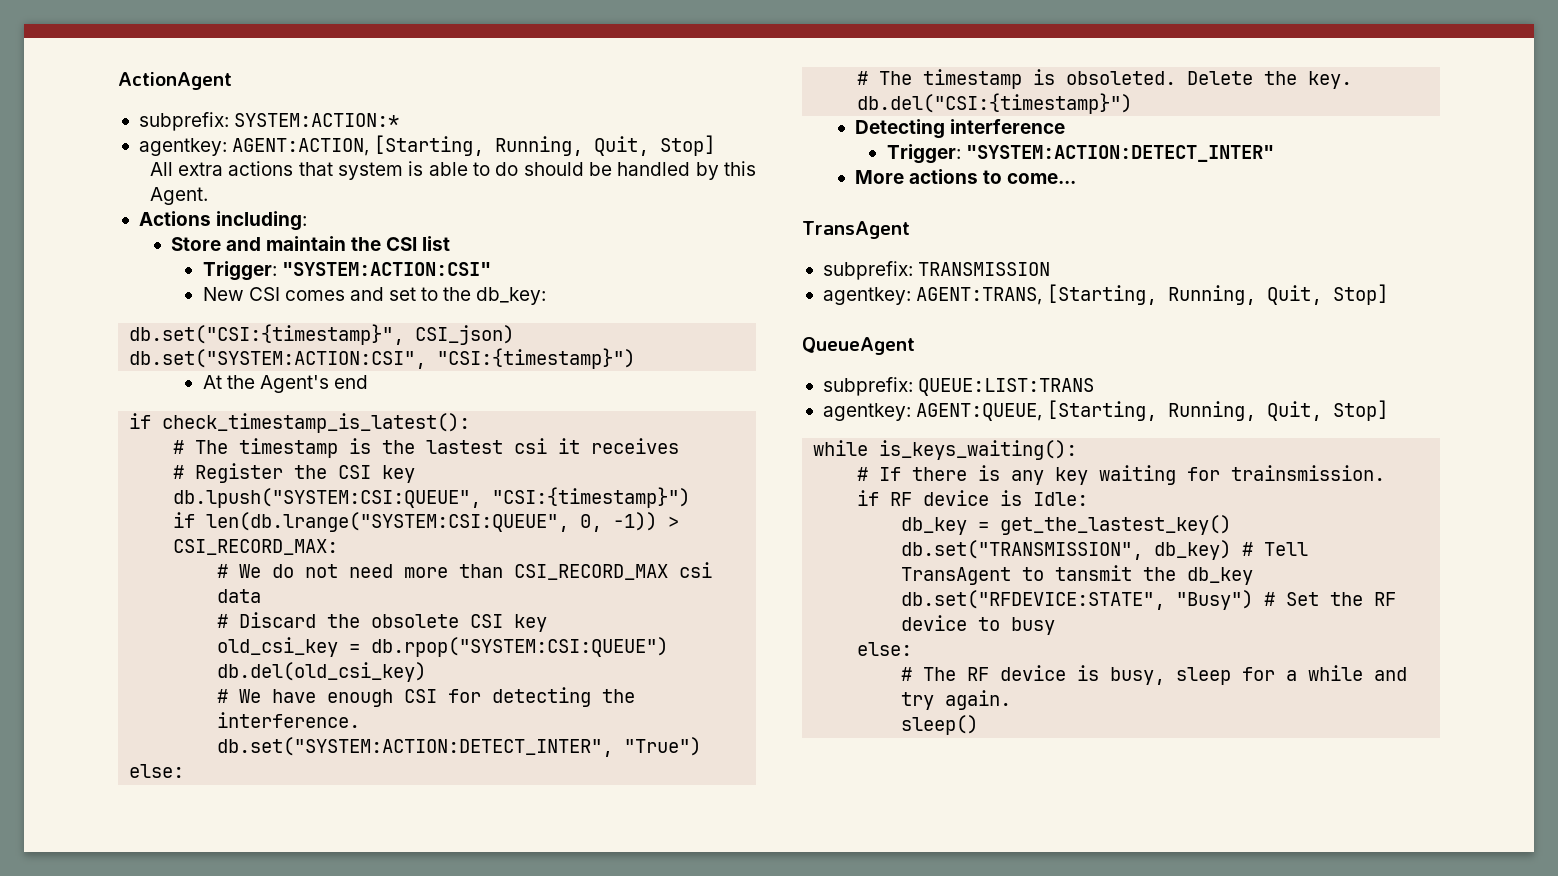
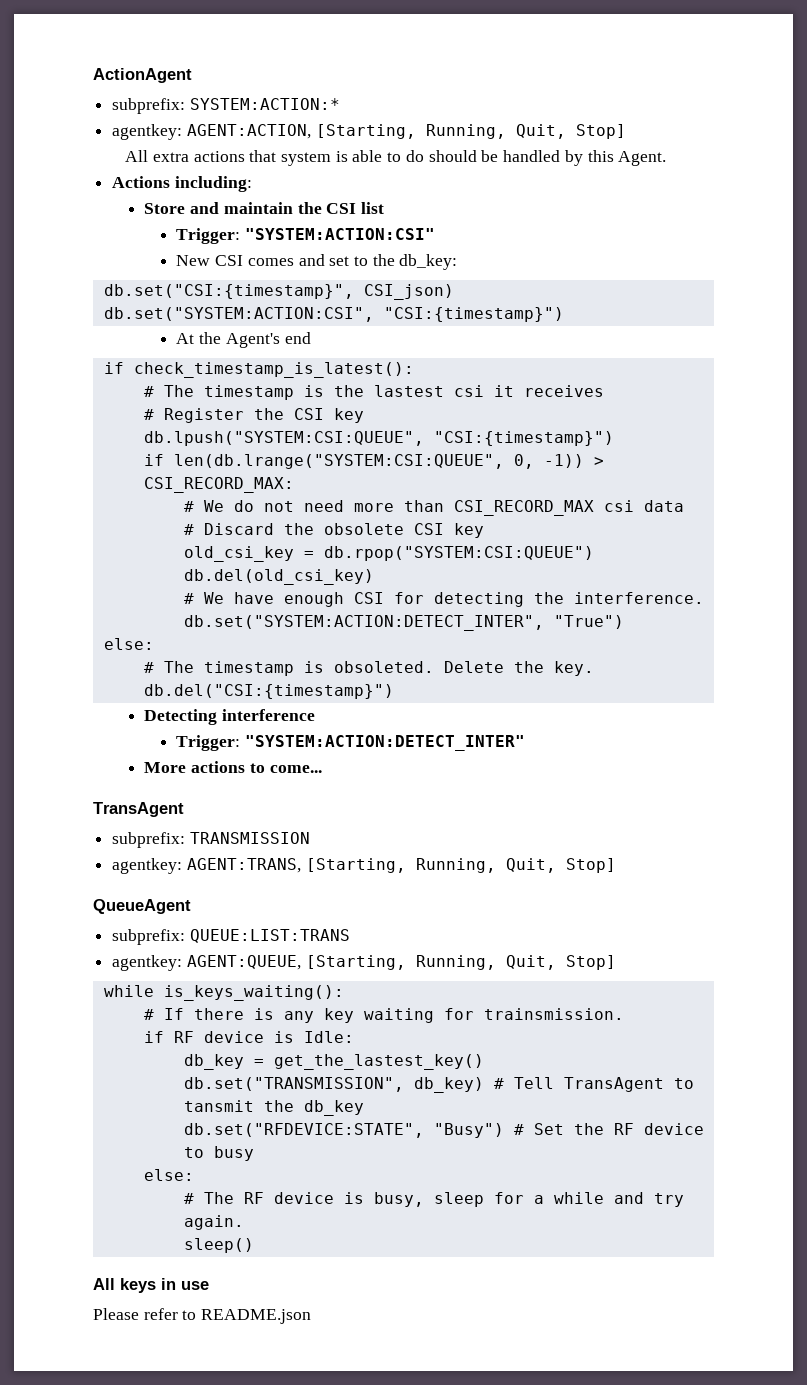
(979, 725) none -> [93,1278,209,1293] [93,1308,312,1324] // All keys in use // Please refer to README.json

